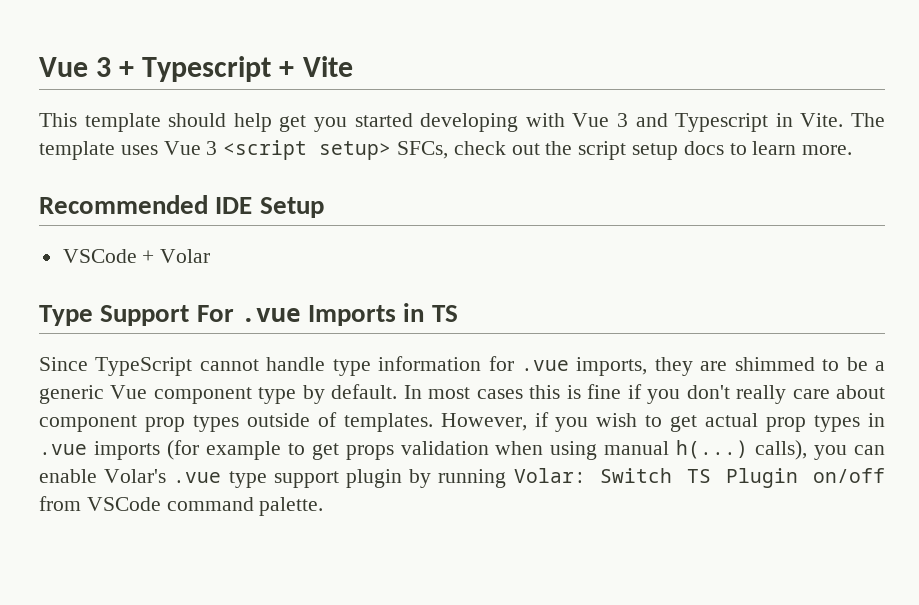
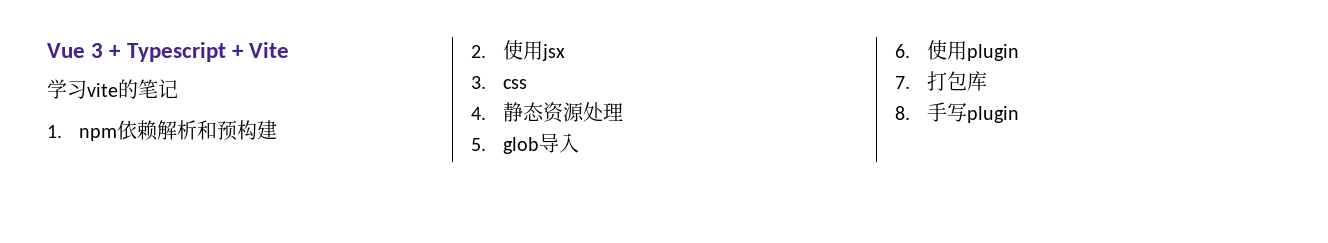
[39,113,886,132] [39,140,853,160] [39,195,324,218] [62,249,211,263] [39,303,458,326] [39,356,886,376] [39,384,885,404] [39,412,885,432] [39,440,886,460] [39,468,885,488] [39,496,324,516] This template should help get you started developing with Vue 3 and Typescript in Vite. The template uses Vue 3 <script setup> SFCs, check out the script setup docs to learn more. // Recommended IDE Setup // VSCode + Volar // Type Support For .vue Imports in TS // Since TypeScript cannot handle type information for .vue imports, they are shimmed to be a generic Vue component type by default. In most cases this is fine if you don't really care about component prop types outside of templates. However, if you wish to get actual prop types in .vue imports (for example to get props validation when using manual h(...) calls), you can enable Volar's .vue type support plugin by running Volar: Switch TS Plugin on/off from VSCode command palette. -> [47,79,178,99] [47,120,277,141] [471,40,565,61] [471,76,527,89] [471,102,623,123] [471,133,579,154] [895,40,1019,61] [895,71,987,91] [895,102,1019,123] 学习vite的笔记 // 1. npm依赖解析和预构建 // 2.使用jsx // 3. css // 4.静态资源处理 // 5. glob导入 // 6.使用plugin // 7.打包库 // 8.手写plugin

